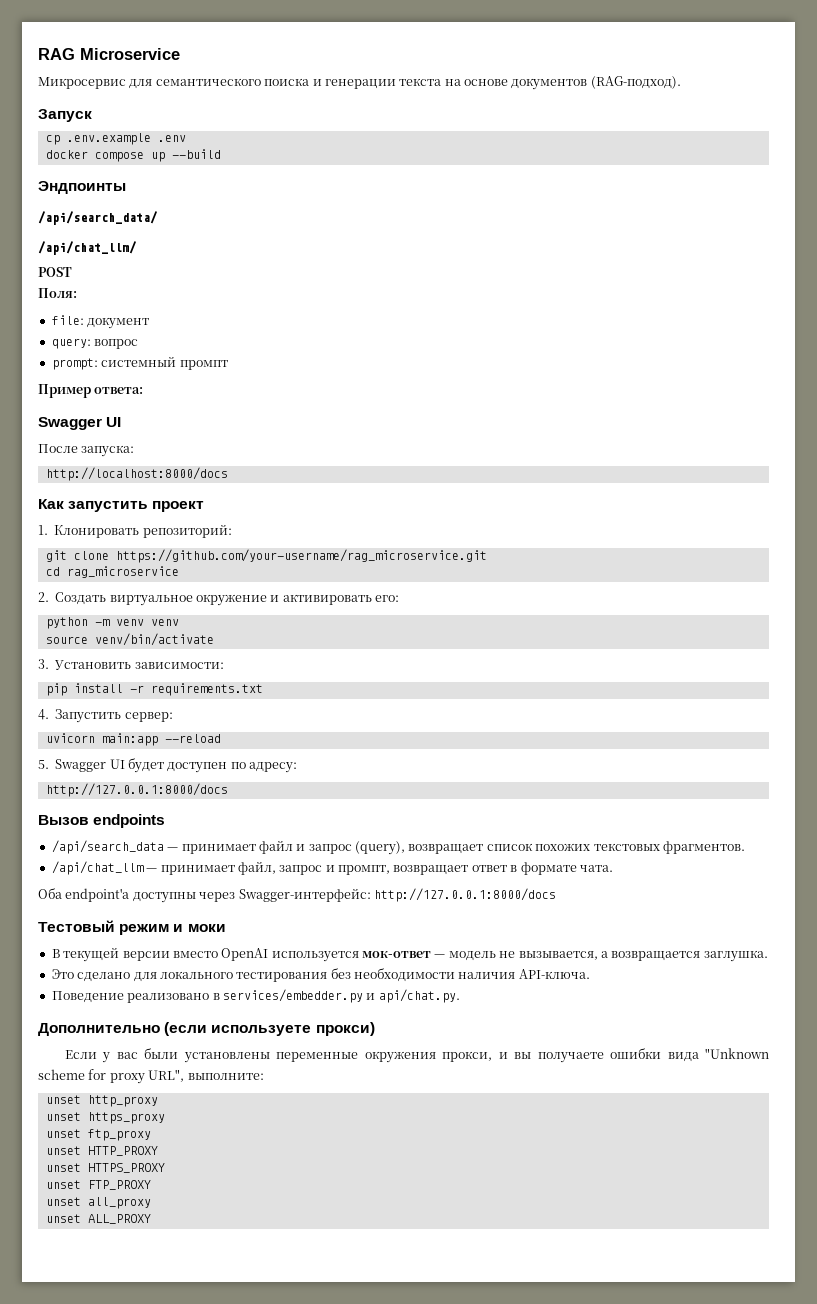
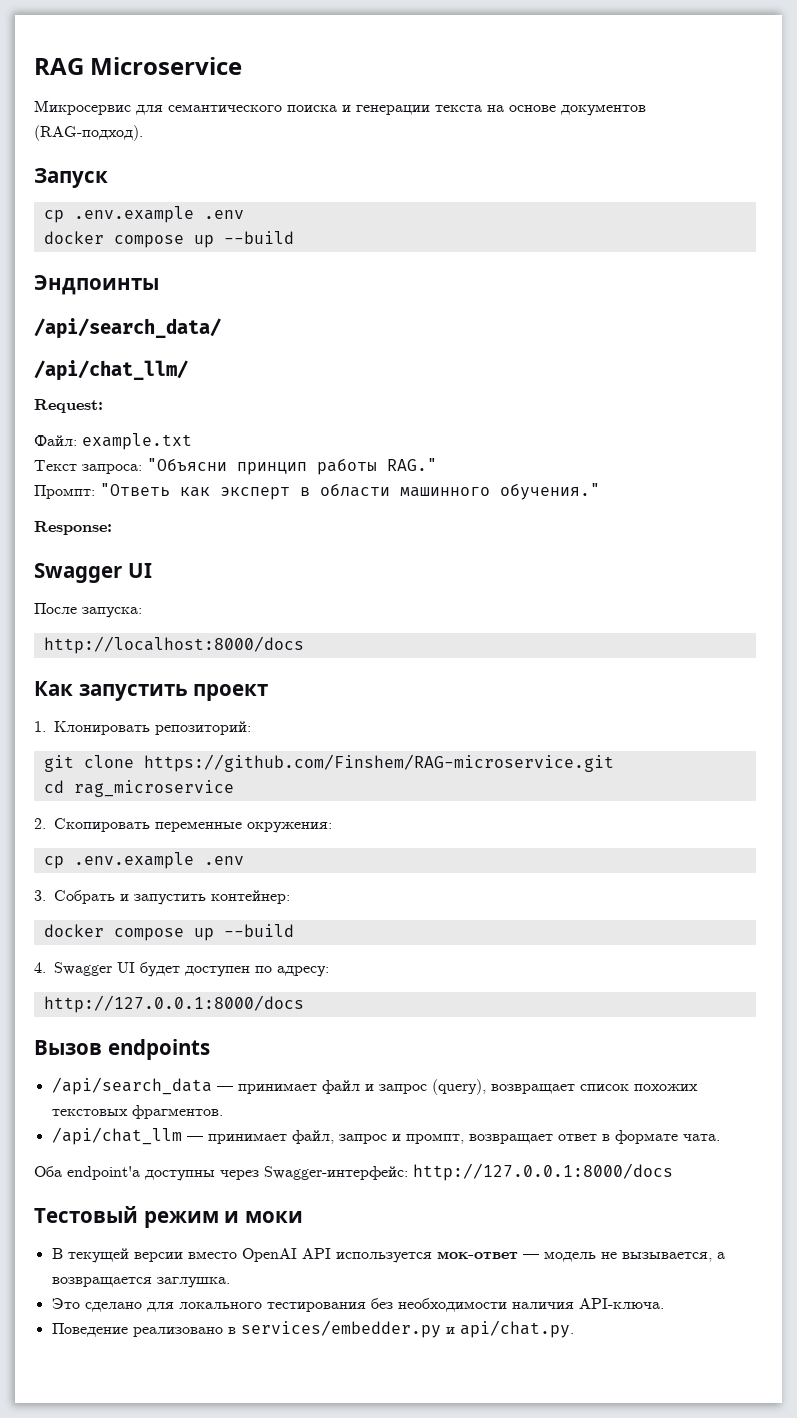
[38,267,72,277] [38,288,77,298] [51,315,150,329] [51,338,139,349] [51,356,228,370] [38,384,144,398] POST // Поля: // file: документ // query: вопрос // prompt: системный промпт // Пример ответа: -> [34,399,103,413] [34,433,192,450] [34,458,437,475] [34,483,600,500] [34,521,112,535] Request: // Файл: example.txt // Текст запроса: "Объясни принцип работы RAG." // Промпт: "Ответь как эксперт в области машинного обучения." // Response:
[115,549,487,563] https://github.com/your-username/rag_microservice.git -> [143,754,614,772] https://github.com/Finshem/RAG-microservice.git
[55,592,400,606] [45,617,179,629] [45,633,214,646] [38,659,224,670] [45,683,263,696] [38,709,173,723] [45,733,221,746] [38,760,49,769] Создать виртуальное окружение и активировать его: // python -m venv venv // source venv/bin/activate // 3. Установить зависимости: // pip install -r requirements.txt // 4. Запустить сервер: // uvicorn main:app --reload // 5. -> [54,818,332,833] [43,852,244,869] [34,890,290,905] [43,924,294,941] [34,962,46,973] Скопировать переменные окружения: // cp .env.example .env // 3. Собрать и запустить контейнер: // docker compose up --build // 4.
(269, 954) none -> [301,1248,331,1259] API
[38,1022,375,1036] [64,1048,770,1063] [38,1069,264,1084] [45,1095,158,1107] [45,1112,165,1124] [45,1129,151,1141] [45,1146,158,1156] [45,1163,165,1173] [45,1180,151,1190] [45,1197,151,1209] [45,1214,151,1224] // Дополнительно (если используете прокси) // Если у вас были установлены переменные окружения прокси, и вы получаете ошибки вида "Unknown scheme for proxy URL", выполните: // unset http_proxy // unset https_proxy // unset ftp_proxy // unset HTTP_PROXY // unset HTTPS_PROXY // unset FTP_PROXY // unset all_proxy // unset ALL_PROXY -> (574, 1329) none

